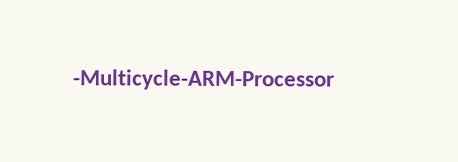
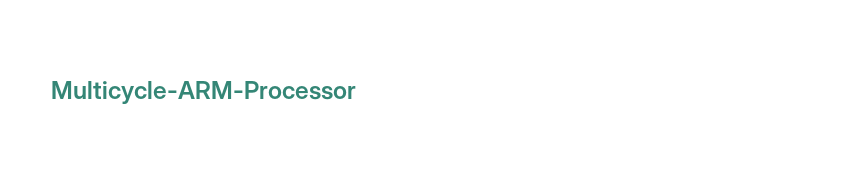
[72,69,335,91] -Multicycle-ARM-Processor -> [51,81,356,104] Multicycle-ARM-Processor

